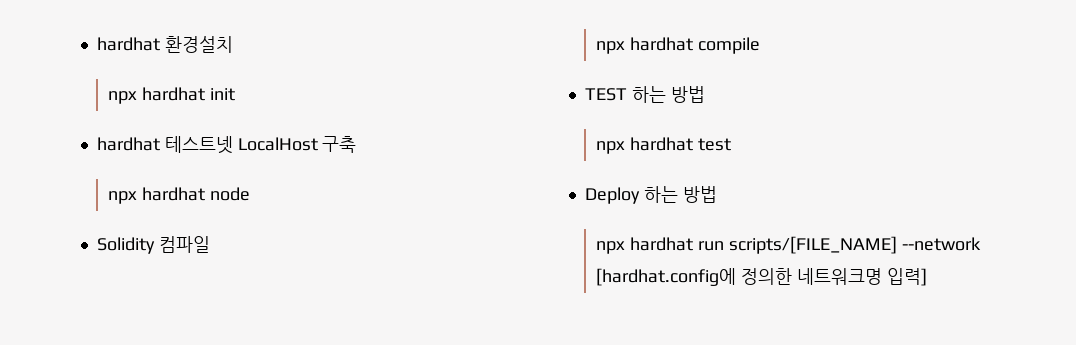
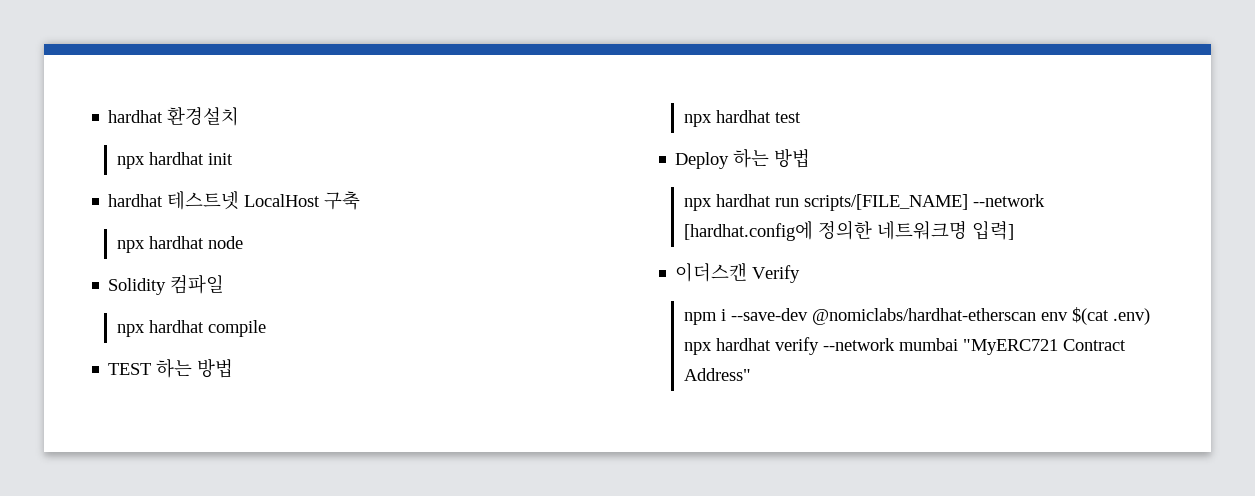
(927, 277) none -> [675,263,801,283] [684,307,1151,325] [684,337,1127,355] [684,368,752,381] // 이더스캔 Verify // npm i --save-dev @nomiclabs/hardhat-etherscan env $(cat .env) npx hardhat verify --network mumbai "MyERC721 Contract Address"

